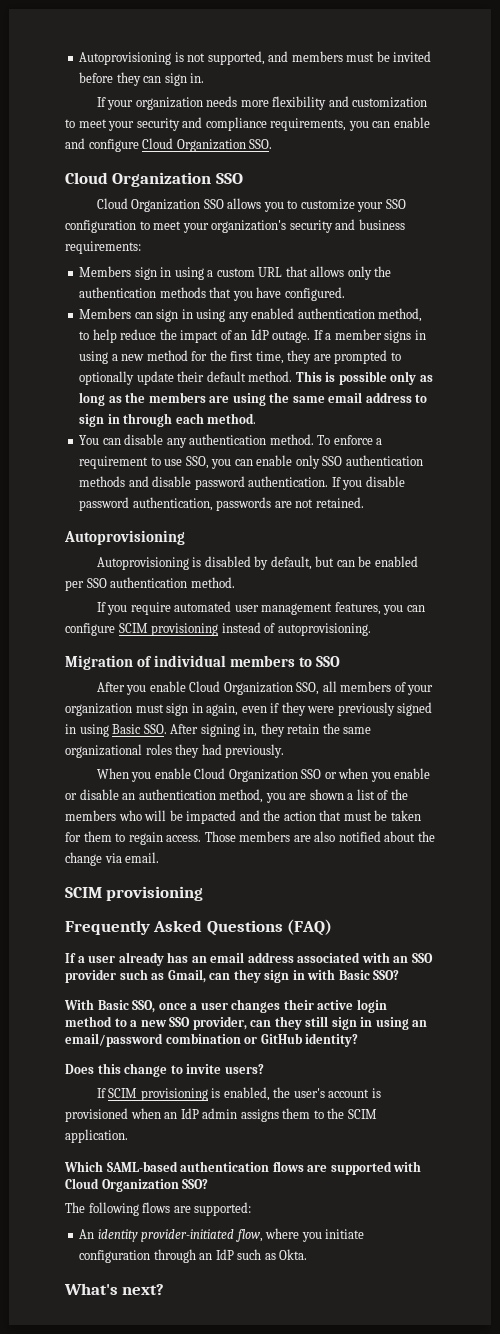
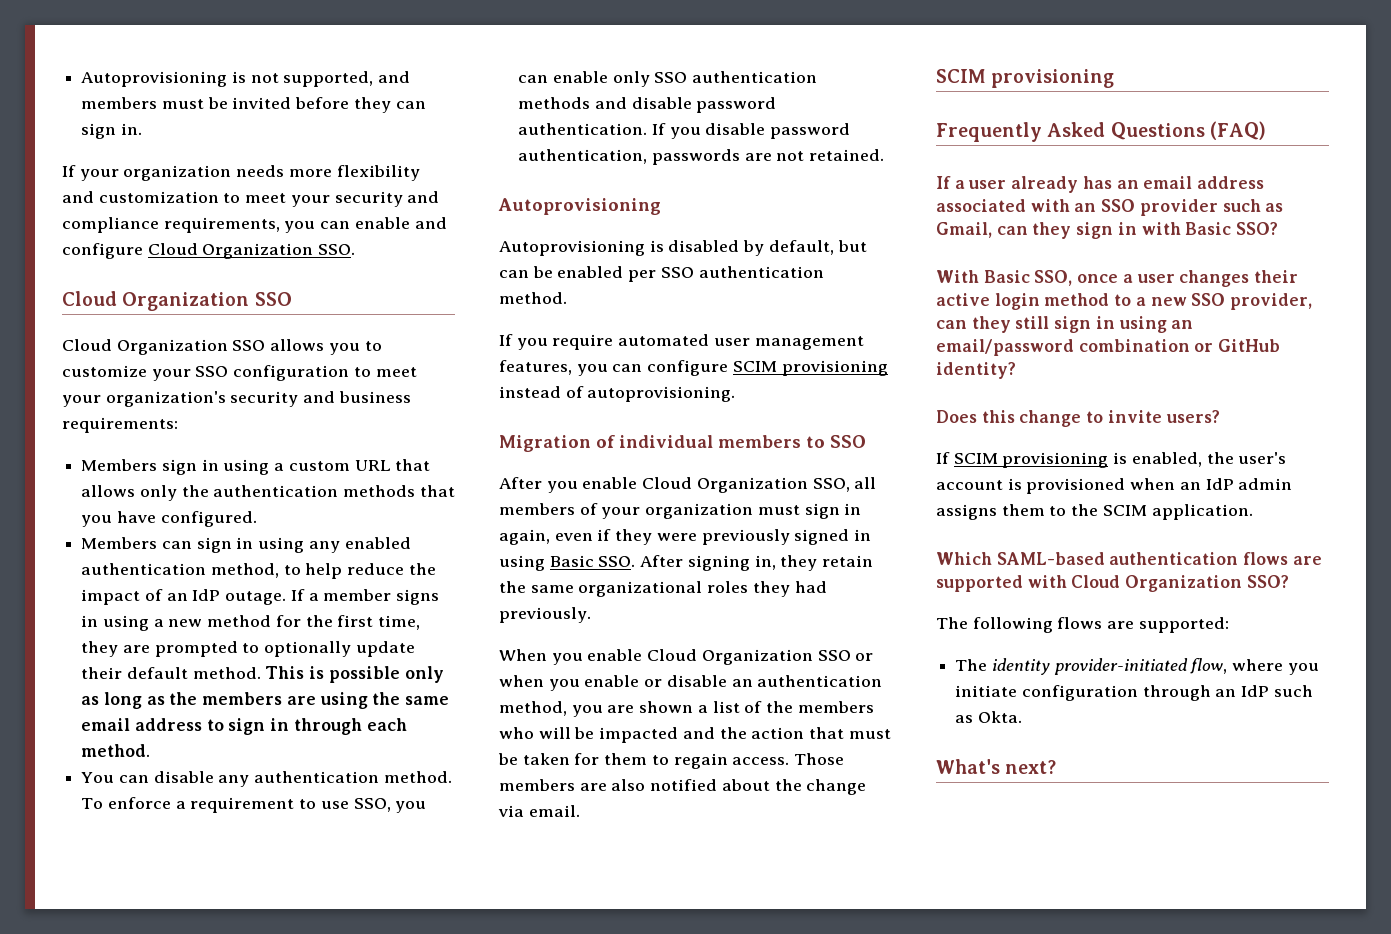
[79,1229,95,1239] An -> [955,659,988,671] The

